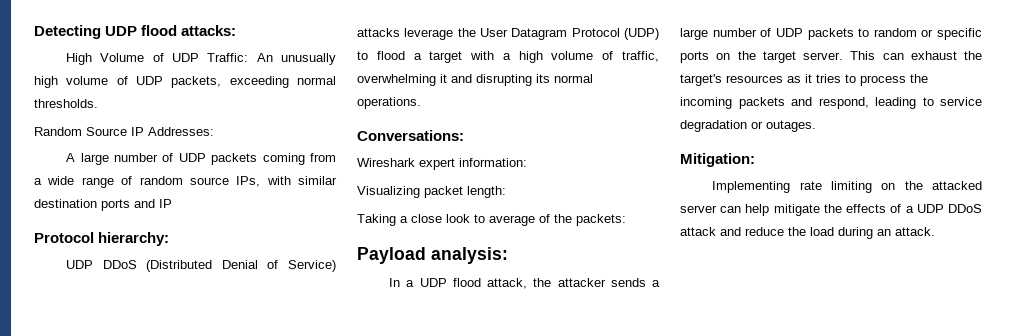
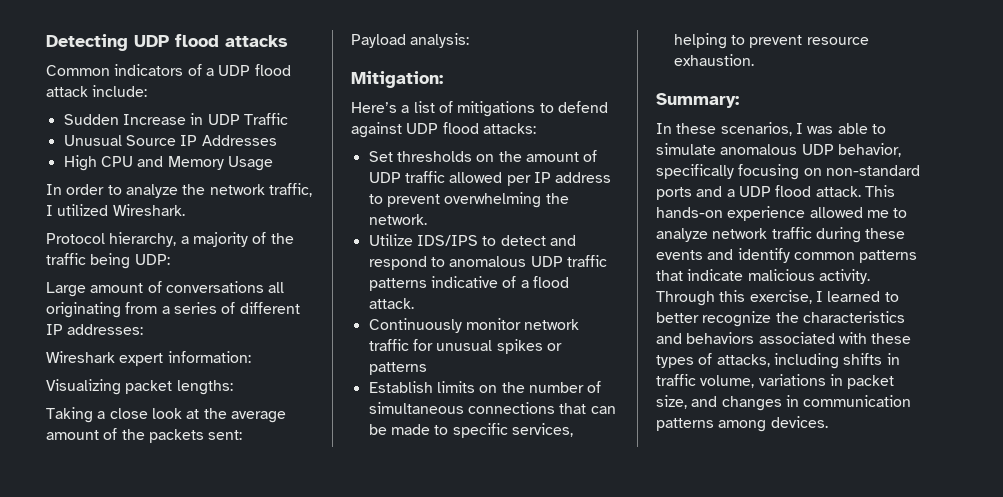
[181,25,237,36] [66,53,336,65] [34,76,336,88] [34,99,98,108] [34,127,214,136] [66,153,336,165] [34,176,337,188] [34,199,172,211] [34,232,170,246] [66,260,336,272] [357,28,659,40] [357,51,659,63] [357,74,593,86] [357,97,421,109] [357,130,464,141] attacks: // High Volume of UDP Traffic: An unusually high volume of UDP packets, exceeding normal thresholds. // Random Source IP Addresses: // A large number of UDP packets coming from a wide range of random source IPs, with similar destination ports and IP // Protocol hierarchy: // UDP DDoS (Distributed Denial of Service) attacks leverage the User Datagram Protocol (UDP) to flood a target with a high volume of traffic, overwhelming it and disrupting its normal operations. // Conversations: -> [225,35,288,47] [46,64,291,76] [46,85,148,97] [63,113,288,125] [63,135,277,146] [63,155,273,171] [46,183,312,198] [46,204,185,216] [46,232,294,247] [46,253,170,269] [46,281,285,297] [46,302,300,318] [46,324,144,335] attacks // Common indicators of a UDP flood attack include: // Sudden Increase in UDP Traffic // Unusual Source IP Addresses // High CPU and Memory Usage // In order to analyze the network traffic, I utilized Wireshark. // Protocol hierarchy, a majority of the traffic being UDP: // Large amount of conversations all originating from a series of different IP addresses:
[467,186,506,198] length: -> [176,380,233,395] lengths:
[474,214,626,226] [357,247,508,264] [389,278,660,289] [680,28,982,40] [680,51,982,63] [680,74,928,86] [680,97,982,109] [680,120,816,132] [680,153,755,167] [712,181,982,193] [680,204,982,216] [680,227,935,239] to average of the packets: // Payload analysis: // In a UDP flood attack, the attacker sends a large number of UDP packets to random or specific ports on the target server. This can exhaust the target's resources as it tries to process the incoming packets and respond, leading to service degradation or outages. // Mitigation: // Implementing rate limiting on the attacked server can help mitigate the effects of a UDP DDoS attack and reduce the load during an attack. -> [186,408,286,423] [46,428,243,443] [351,33,470,48] [351,71,443,88] [351,101,608,117] [351,122,536,138] [368,150,598,162] [368,171,612,186] [368,192,569,208] [368,214,427,225] [368,234,576,246] [368,255,607,270] [368,276,569,291] [368,298,414,309] [368,318,580,333] [368,339,562,354] [368,362,427,375] [368,381,602,393] [368,402,616,414] [368,423,573,438] [673,33,869,49] [673,54,754,66] [656,93,739,108] [656,122,886,136] [656,143,901,157] [656,164,920,180] [656,185,895,200] [656,206,908,221] [656,227,906,243] [656,248,918,263] [656,269,870,284] [656,290,899,306] [656,311,905,327] [656,332,912,344] [656,353,900,369] [656,374,895,389] [656,395,912,411] [656,416,828,432] at the average amount of the packets sent: // Payload analysis: // Mitigation: // Here’s a list of mitigations to defend against UDP flood attacks: // Set thresholds on the amount of UDP traffic allowed per IP address to prevent overwhelming the network. // Utilize IDS/IPS to detect and respond to anomalous UDP traffic patterns indicative of a flood attack. // Continuously monitor network traffic for unusual spikes or patterns // Establish limits on the number of simultaneous connections that can be made to specific services, helping to prevent resource exhaustion. // Summary: // In these scenarios, I was able to simulate anomalous UDP behavior, specifically focusing on non-standard ports and a UDP flood attack. This hands-on experience allowed me to analyze network traffic during these events and identify common patterns that indicate malicious activity. Through this exercise, I learned to better recognize the characteristics and behaviors associated with these types of attacks, including shifts in traffic volume, variations in packet size, and changes in communication patterns among devices.

